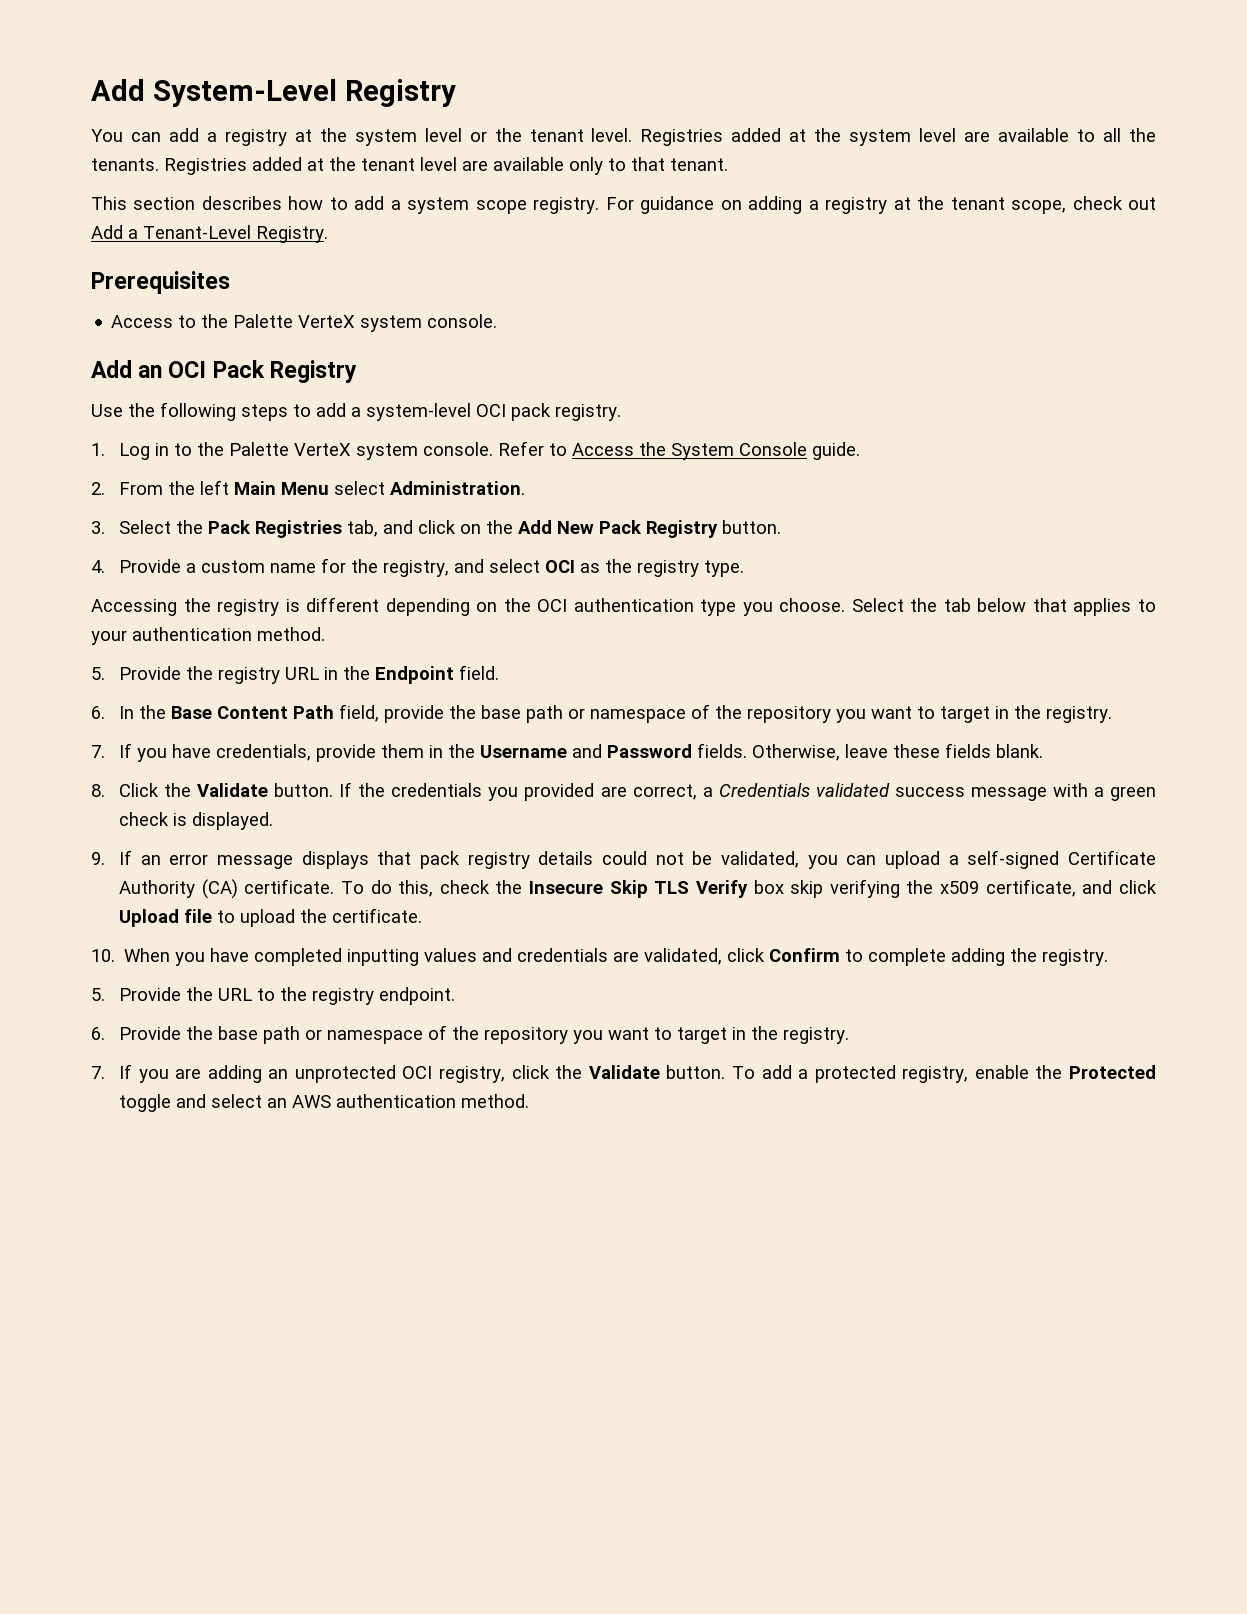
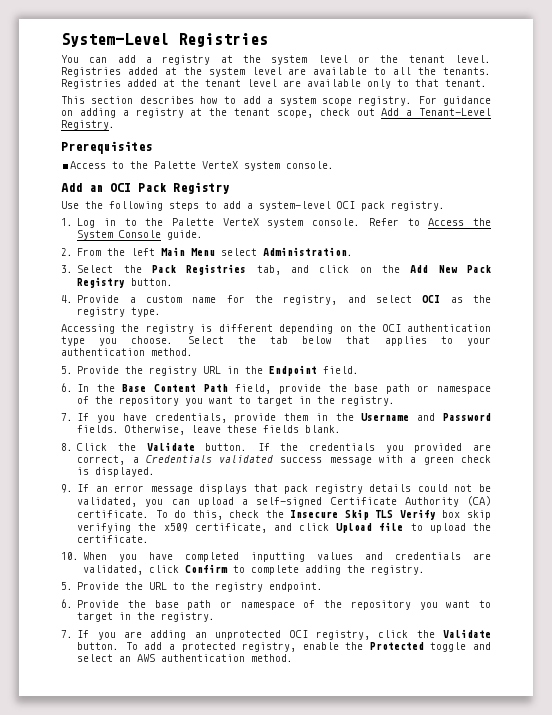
[91,79,456,107] Add System-Level Registry -> [61,33,268,47] System-Level Registries

